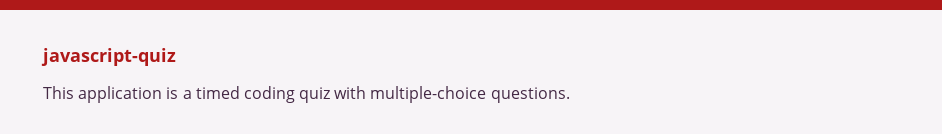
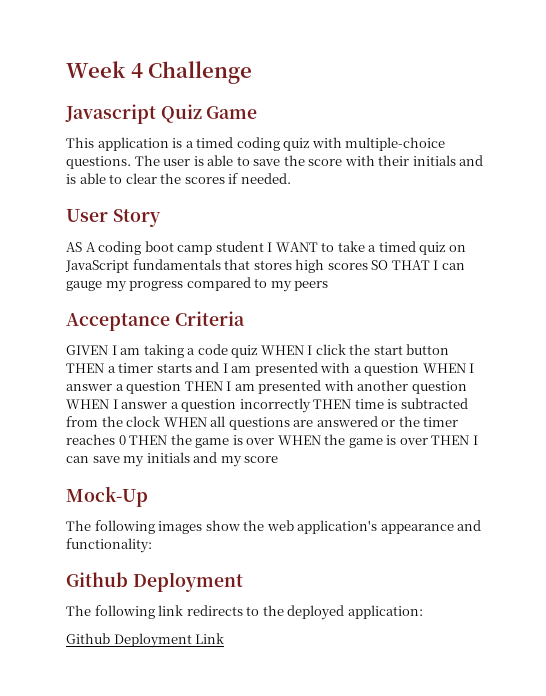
[41,48,176,66] javascript-quiz -> [66,61,253,84] [65,104,258,124] Week 4 Challenge // Javascript Quiz Game
(570, 95) none -> [134,155,484,166] [66,173,291,184] [66,209,161,227] [66,241,466,255] [65,259,465,273] [66,277,329,292] [66,311,245,331] [66,344,450,358] [66,362,475,376] [66,380,467,394] [66,398,468,413] [66,416,459,430] [66,434,478,448] [66,452,279,467] [66,486,148,507] [66,520,482,534] [66,538,152,553] [66,572,243,592] [66,605,423,620] [66,633,225,648] The user is able to save the score with their initials and is able to clear the scores if needed. // User Story // AS A coding boot camp student I WANT to take a timed quiz on JavaScript fundamentals that stores high scores SO THAT I can gauge my progress compared to my peers // Acceptance Criteria // GIVEN I am taking a code quiz WHEN I click the start button THEN a timer starts and I am presented with a question WHEN I answer a question THEN I am presented with another question WHEN I answer a question incorrectly THEN time is subtracted from the clock WHEN all questions are answered or the timer reaches 0 THEN the game is over WHEN the game is over THEN I can save my initials and my score // Mock-Up // The following images show the web application's appearance and functionality: // Github Deployment // The following link redirects to the deployed application: // Github Deployment Link

